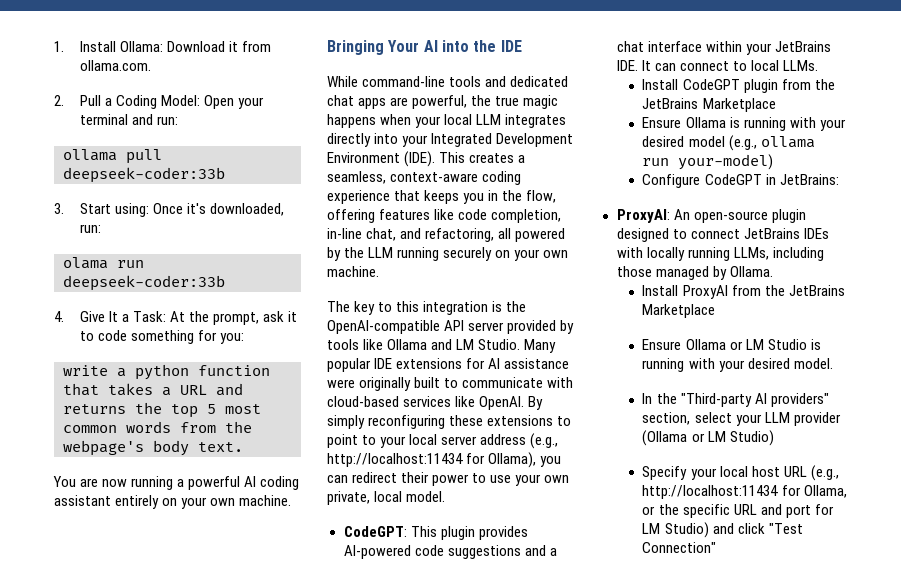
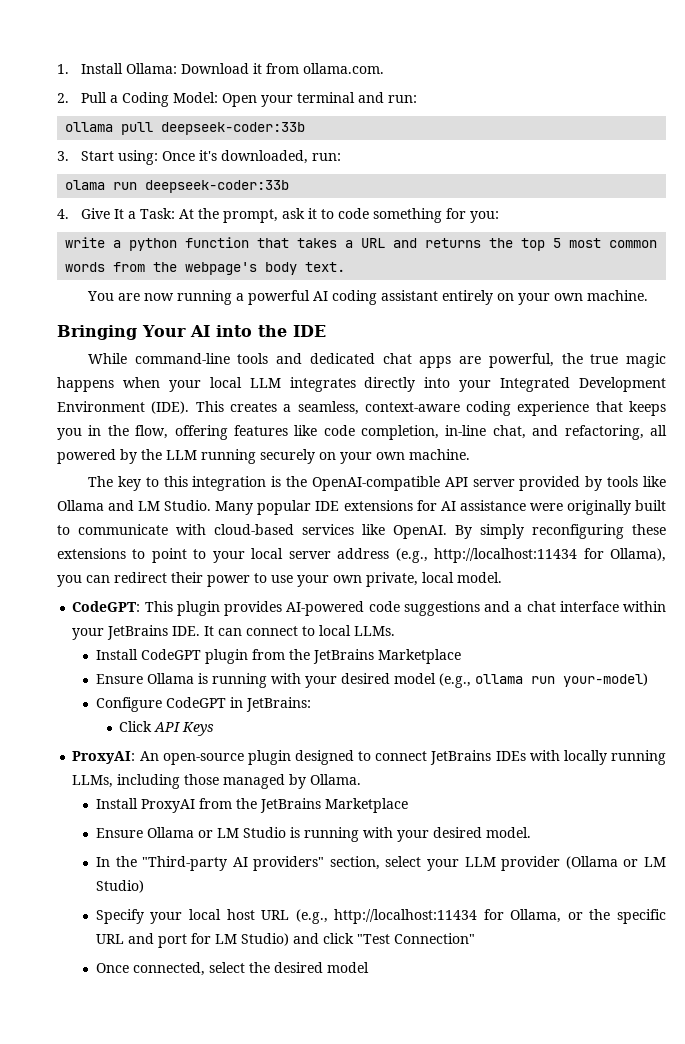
(839, 179) none -> [119,721,215,736] // Click API Keys
(717, 547) none -> [95,962,369,976] // Once connected, select the desired model

